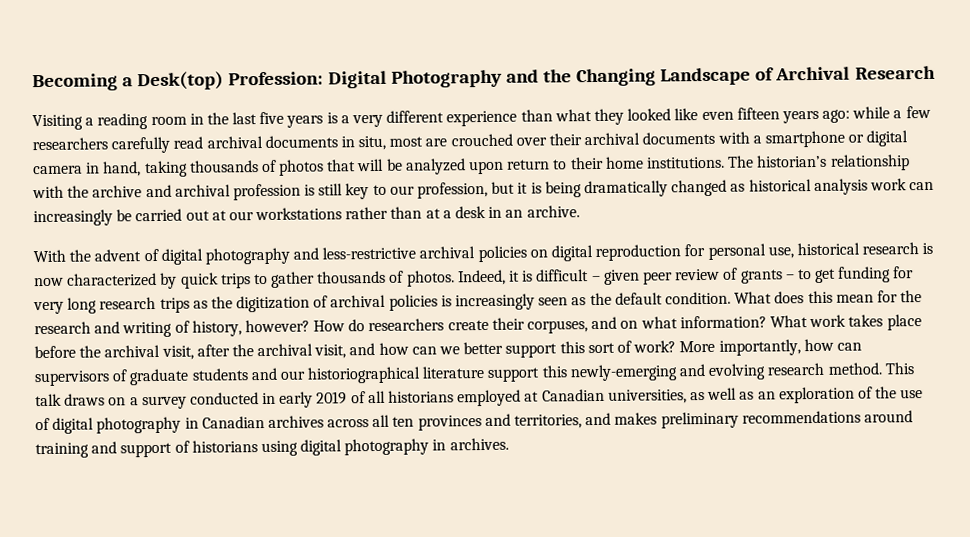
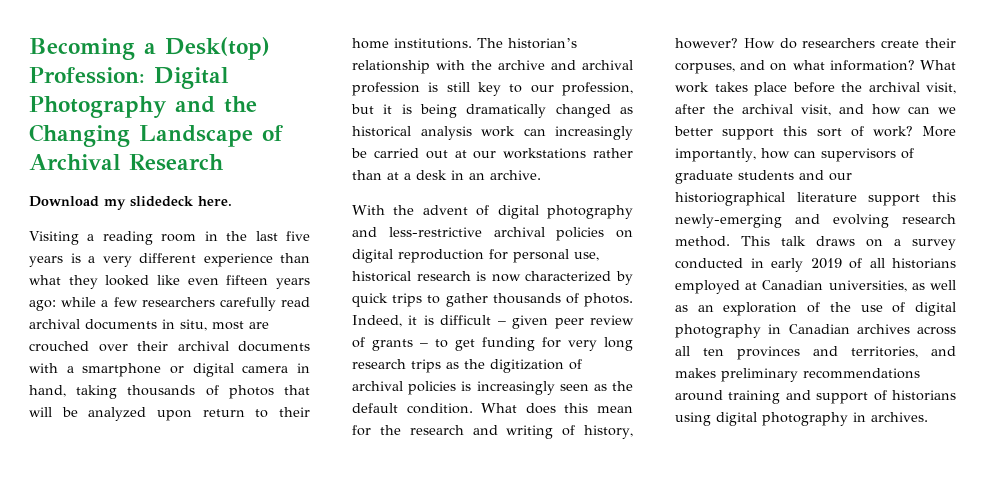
(936, 72) none -> [29,196,232,210] // Download my slidedeck here.

